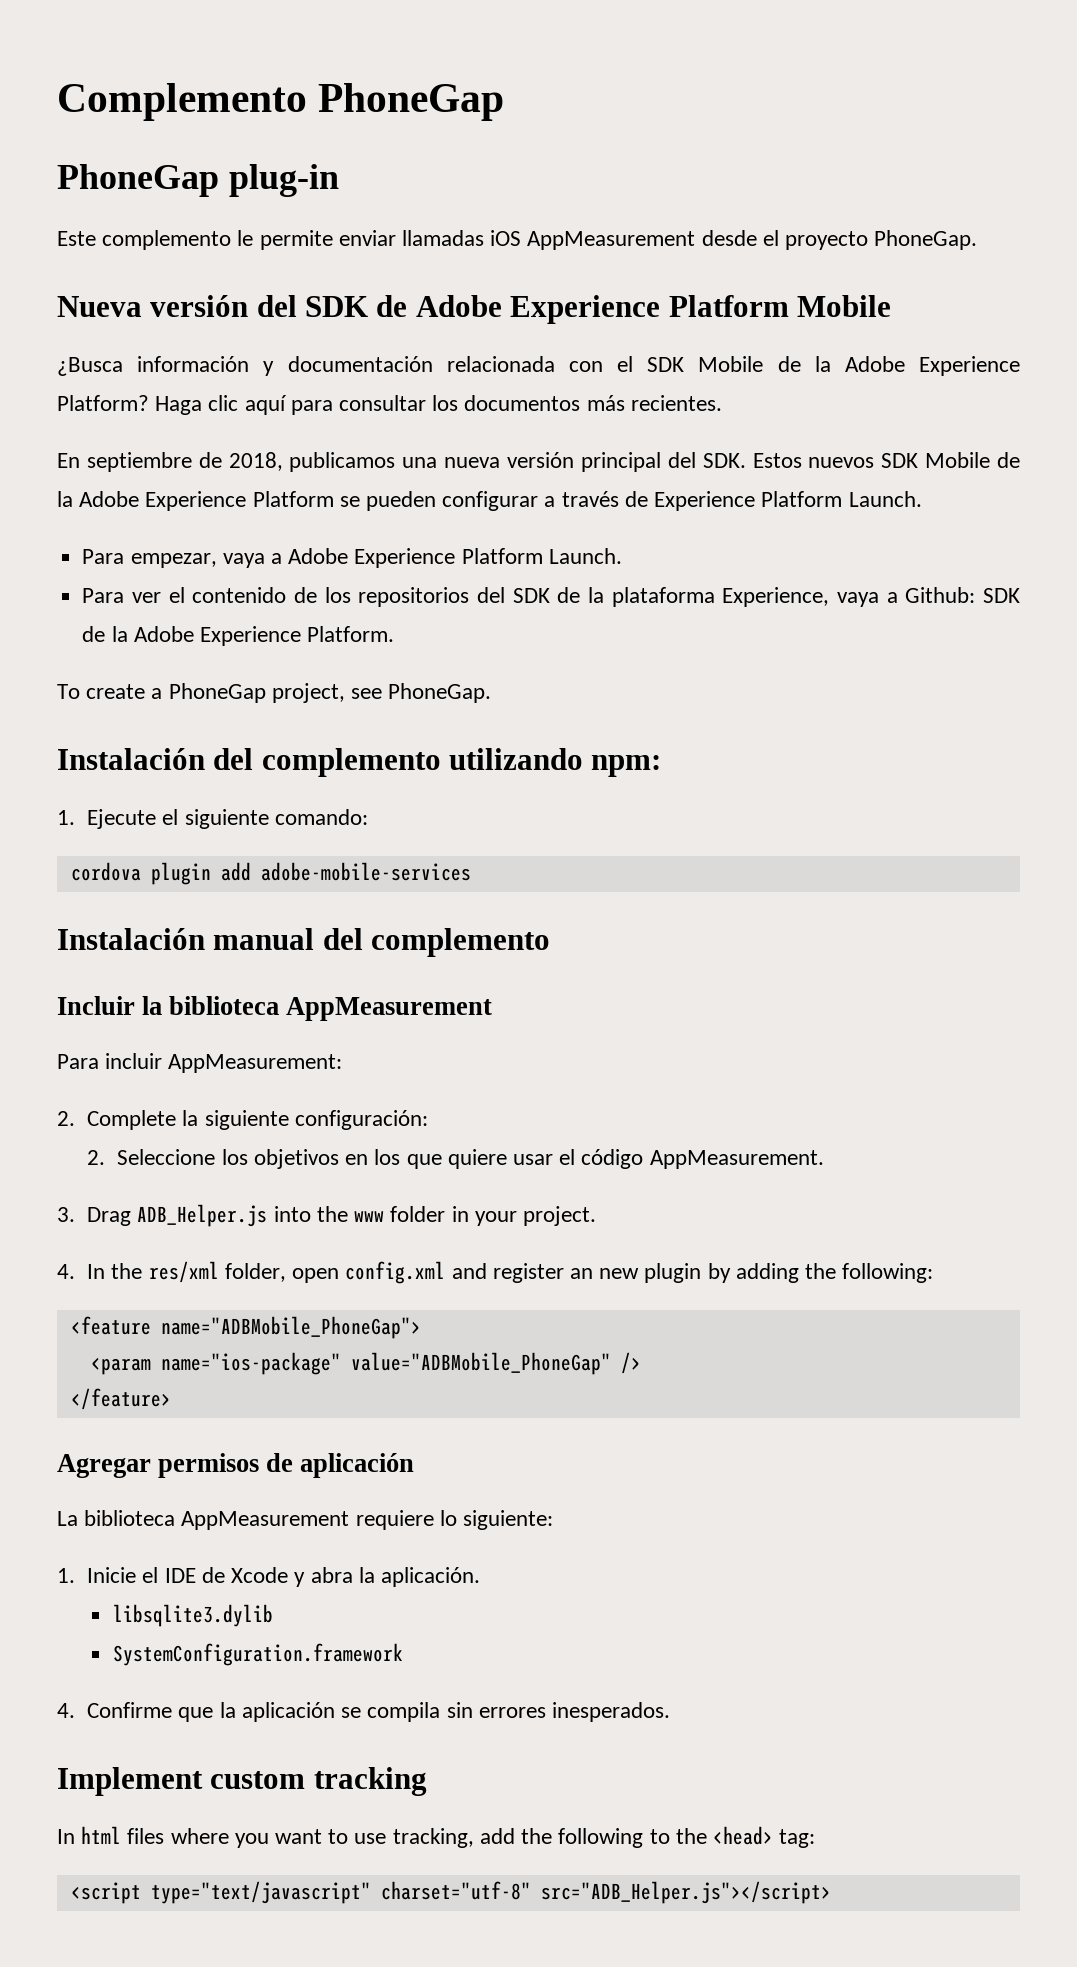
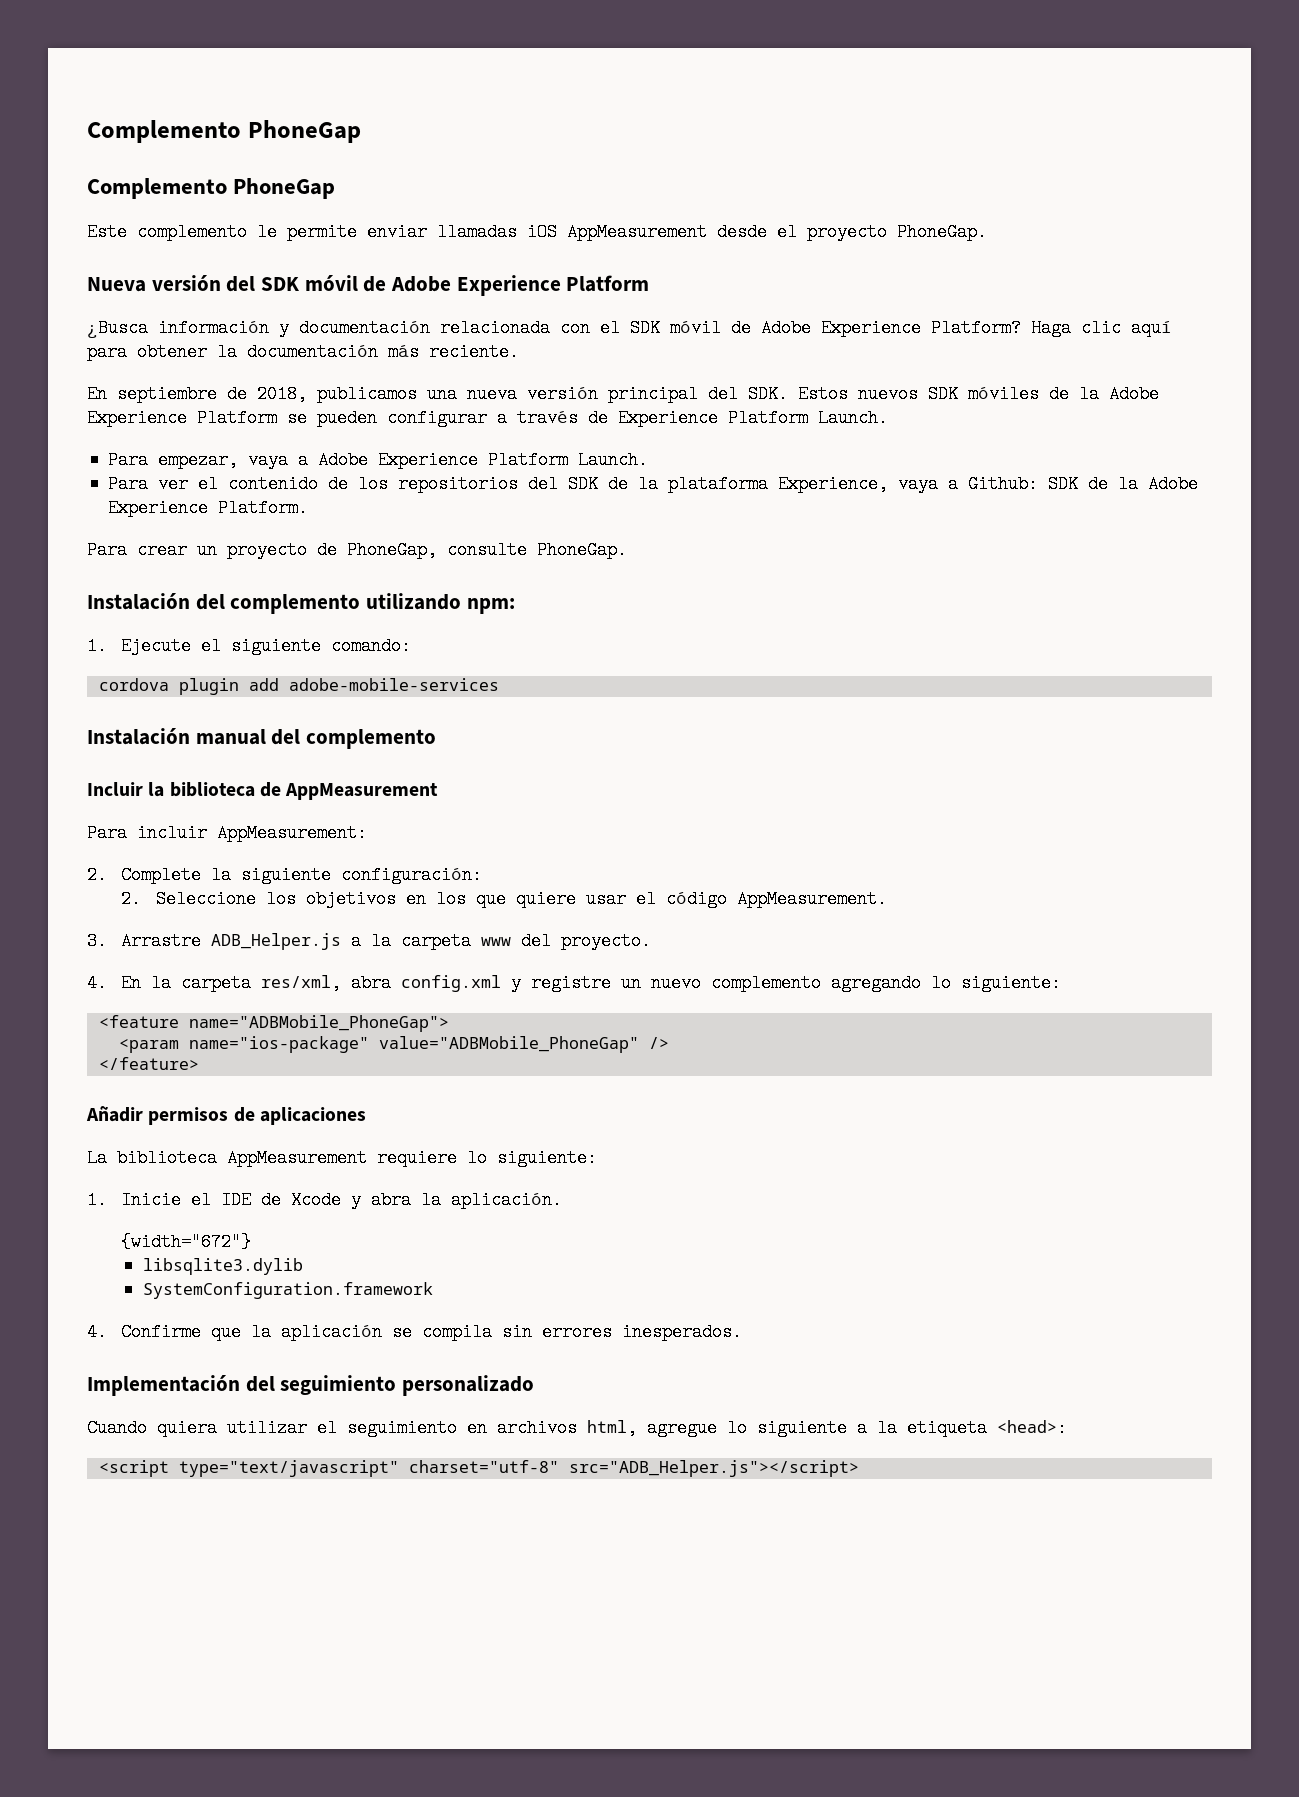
[57,83,505,121] [57,164,339,197] Complemento PhoneGap // PhoneGap plug-in -> [87,120,361,143] [87,178,336,199] Complemento PhoneGap // Complemento PhoneGap
(369, 306) none -> [304,275,358,291] móvil
[796,295,891,317] Mobile -> (650, 283) none
[698,356,831,372] Mobile de la -> [670,319,751,337] móvil de
[339,395,722,411] consultar los documentos más recientes. -> [137,343,519,361] obtener la documentación más reciente.
[925,452,991,468] Mobile -> [968,385,1039,403] móviles
[57,683,383,703] To create a PhoneGap project, see -> [87,541,527,559] Para crear un proyecto de PhoneGap, consulte
(280, 1005) none -> [259,782,281,797] de
[87,1204,596,1227] [57,1261,934,1284] Drag ADB_Helper.js into the www folder in your project. // 4. In the res/xml folder, open config.xml and register an new plugin by adding the following: -> [121,932,652,950] [87,974,1062,992] Arrastre ADB_Helper.js a la carpeta www del proyecto. // 4. En la carpeta res/xml, abra config.xml y registre un nuevo complemento agregando lo siguiente:
[57,1454,151,1478] Agregar -> [86,1106,143,1122] Añadir
[300,1453,415,1478] aplicación -> [259,1107,366,1125] aplicaciones
(480, 1577) none -> [121,1233,252,1251] // {width="672"}
[57,1767,427,1796] [57,1826,816,1848] Implement custom tracking // In html files where you want to use tracking, add the following to the <head> tag: -> [87,1375,535,1396] [87,1419,1067,1437] Implementación del seguimiento personalizado // Cuando quiera utilizar el seguimiento en archivos html, agregue lo siguiente a la etiqueta <head>:

